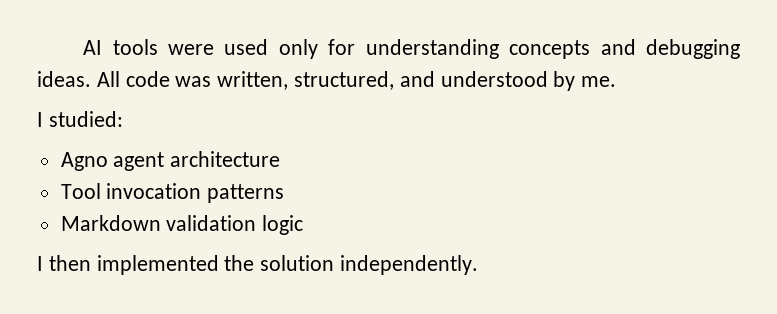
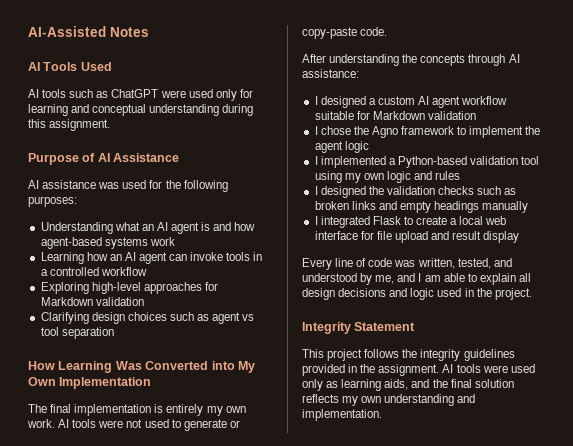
(83, 47) none -> [28,26,149,37] [28,62,112,71] [28,89,253,101] [28,104,254,116] [28,119,111,131] [28,153,180,165] [28,180,228,192] [28,196,77,207] [40,222,256,234] [40,237,175,249] [40,252,263,264] [40,267,147,276] [40,282,218,294] [40,297,144,306] [40,312,255,324] [40,327,114,339] [28,361,255,373] [28,377,152,389] [28,404,246,416] [27,419,240,431] [302,27,388,39] [302,54,520,66] [302,69,359,78] [314,96,508,108] [314,111,476,120] [314,126,541,138] [314,141,369,153] [314,156,540,168] [314,171,461,183] [314,186,517,198] [314,201,529,213] [314,216,507,228] [314,231,520,243] [302,258,512,270] [302,273,531,285] [302,288,532,300] [302,322,416,334] [302,349,515,361] [302,364,440,376] AI-Assisted Notes // AI Tools Used // AI tools such as ChatGPT were used only for learning and conceptual understanding during this assignment. // Purpose of AI Assistance // AI assistance was used for the following purposes: // Understanding what an AI agent is and how agent-based systems work // Learning how an AI agent can invoke tools in a controlled workflow // Exploring high-level approaches for Markdown validation // Clarifying design choices such as agent vs tool separation // How Learning Was Converted into My Own Implementation // The final implementation is entirely my own work. AI tools were not used to generate or copy-paste code. // After understanding the concepts through AI assistance: // I designed a custom AI agent workflow suitable for Markdown validation // I chose the Agno framework to implement the agent logic // I implemented a Python-based validation tool using my own logic and rules // I designed the validation checks such as broken links and empty headings manually // I integrated Flask to create a local web interface for file upload and result display // Every line of code was written, tested, and understood by me, and I am able to explain all design decisions and logic used in the project. // Integrity Statement // This project follows the integrity guidelines provided in the assignment.
[328,39,740,59] [37,71,617,91] [37,111,123,127] [60,151,281,171] [60,183,285,203] [60,215,304,235] [37,255,479,275] for understanding concepts and debugging ideas. All code was written, structured, and understood by me. // I studied: // Agno agent architecture // Tool invocation patterns // Markdown validation logic // I then implemented the solution independently. -> [326,379,514,391] [302,394,476,406] [302,409,382,421] as learning aids, and the final solution reflects my own understanding and implementation.

